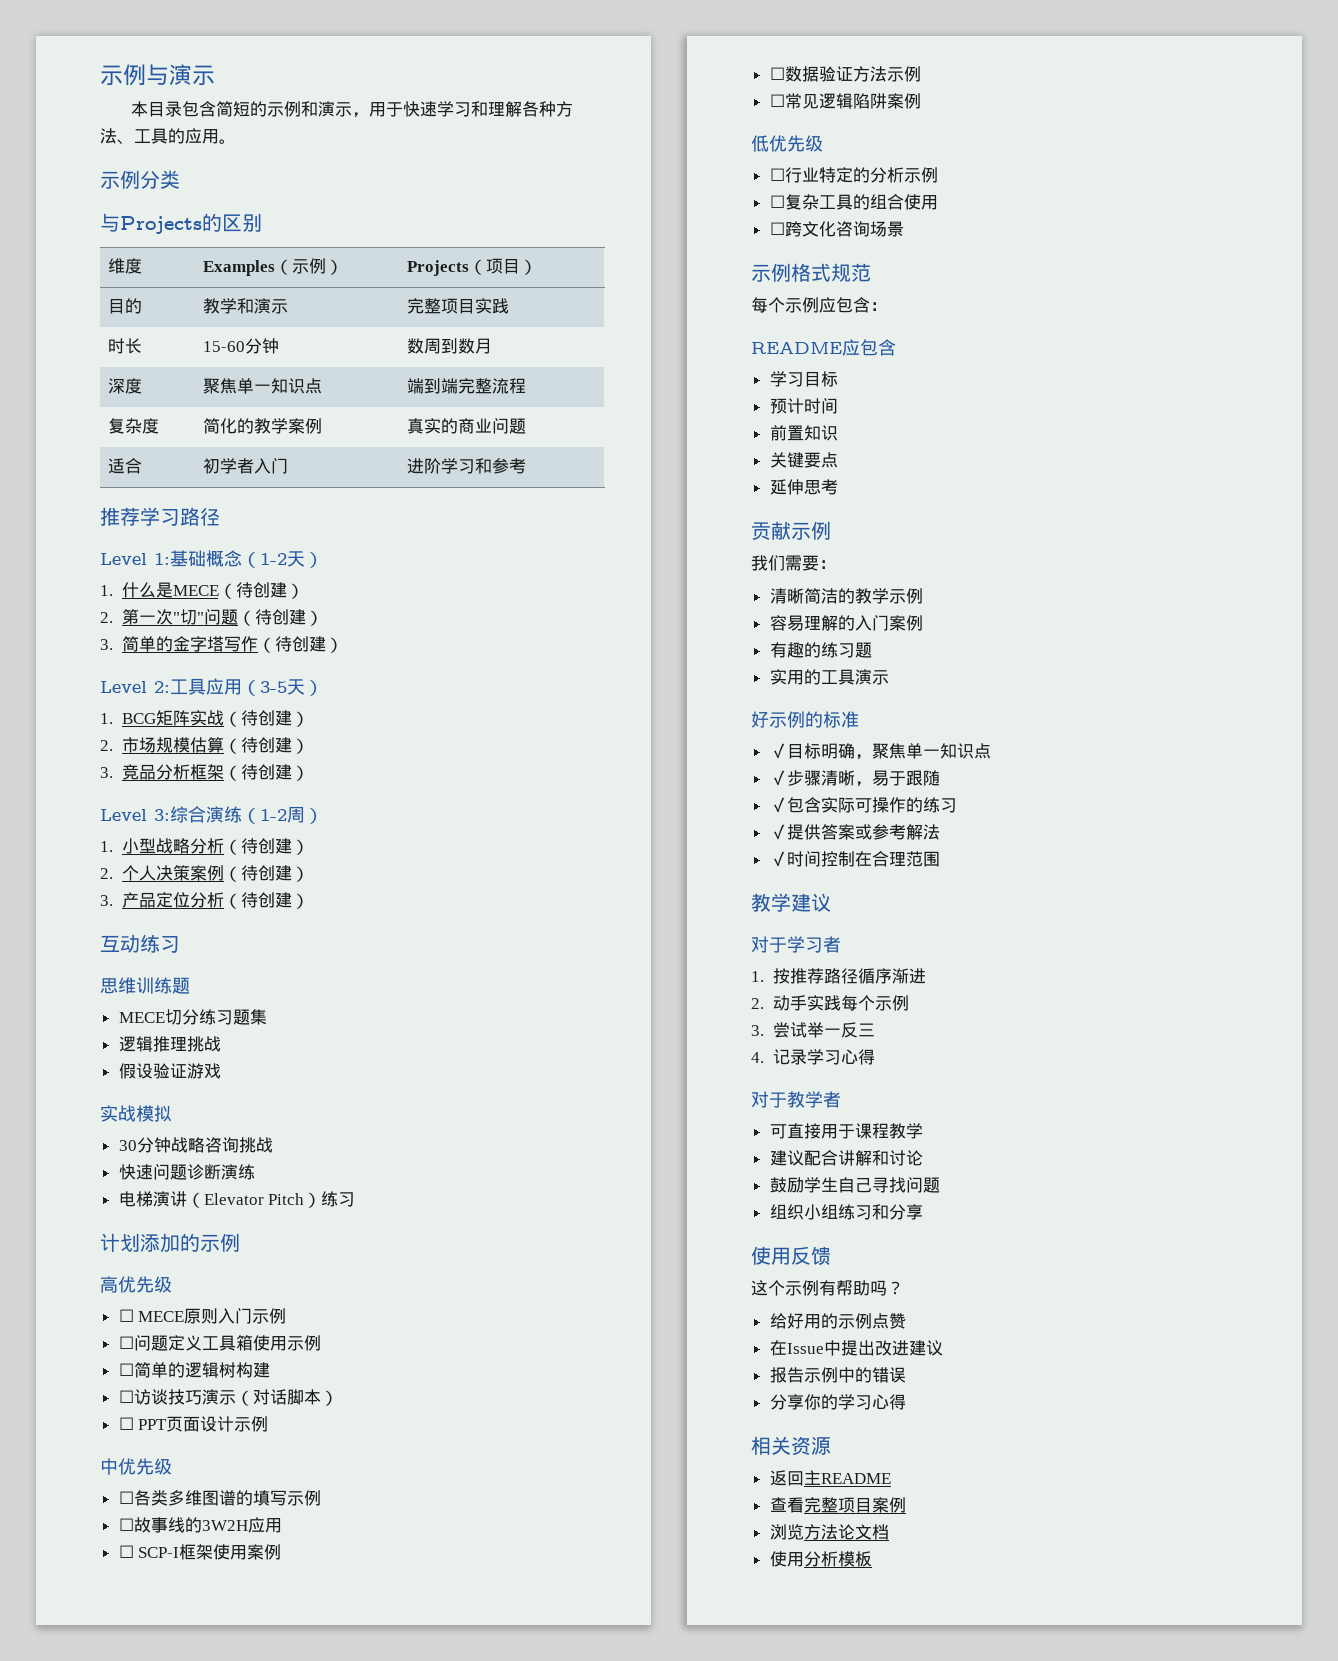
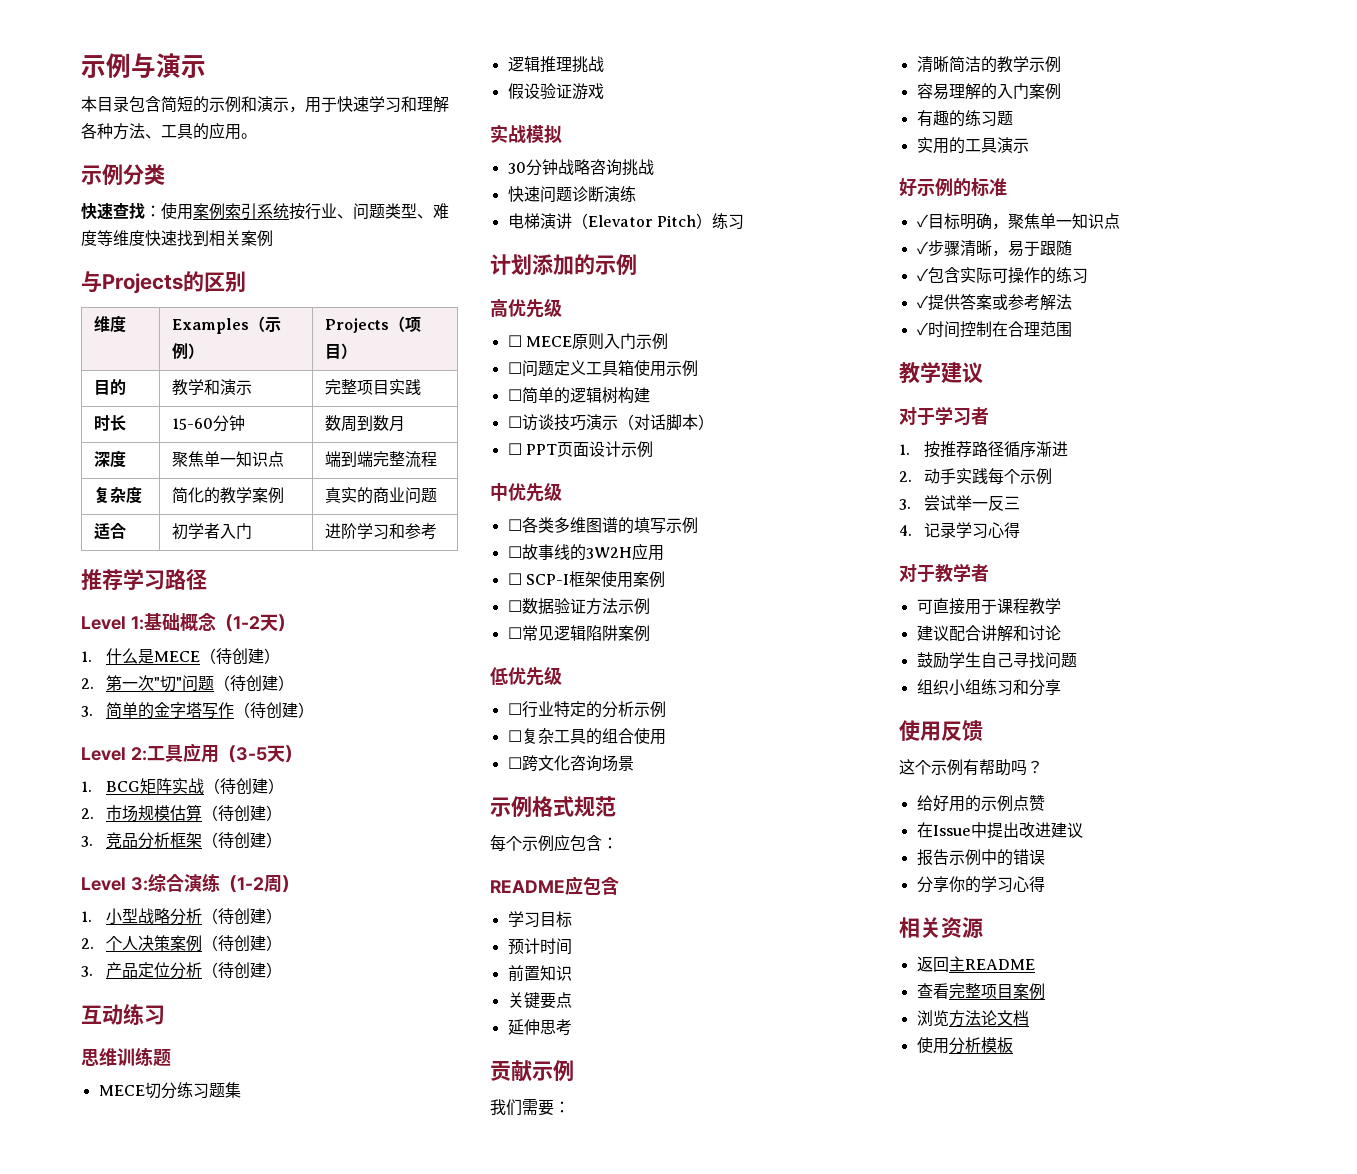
(180, 179) none -> [81,203,449,220] [81,230,273,247] // 快速查找：使用案例索引系统按行业、问题类型、难度等维度快速找到相关案例

